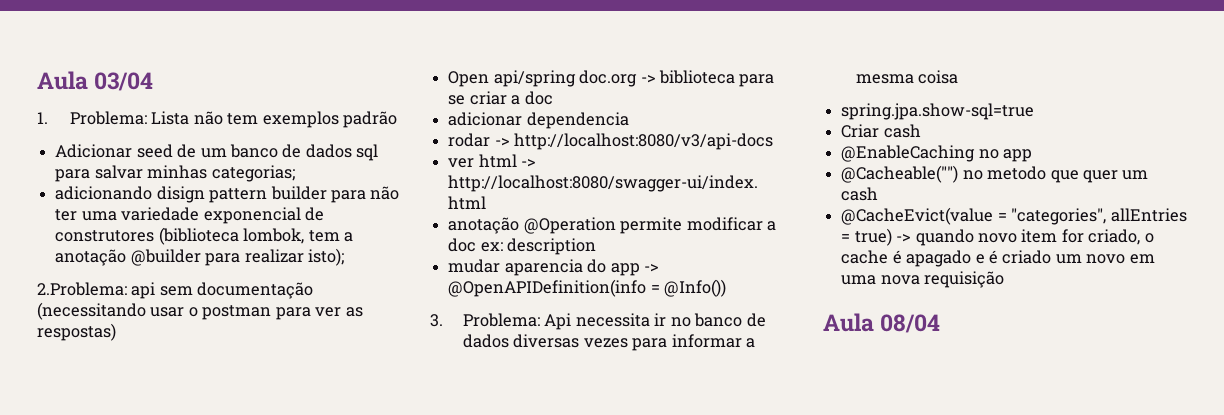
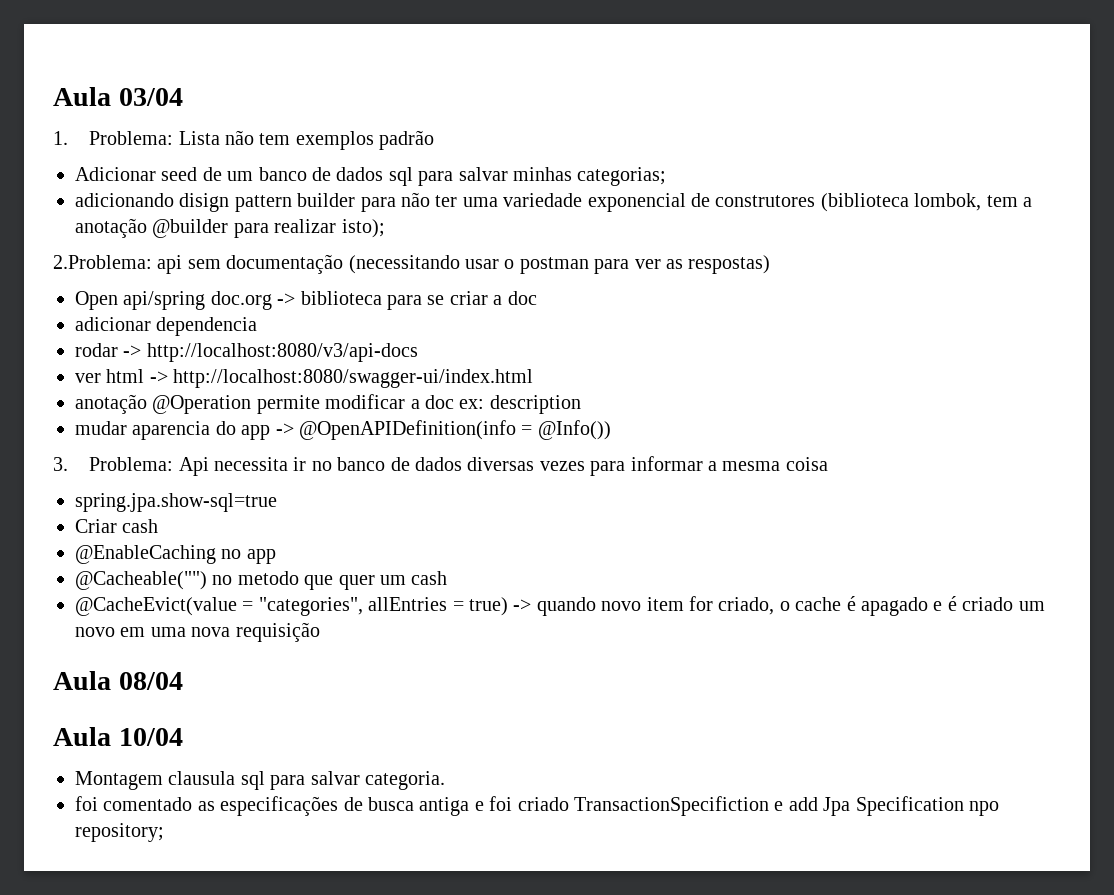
(941, 323) none -> [53,727,183,746] [75,771,445,790] [75,796,999,816] [75,823,164,842] // Aula 10/04 // Montagem clausula sql para salvar categoria. // foi comentado as especificações de busca antiga e foi criado TransactionSpecifiction e add Jpa Specification npo repository;

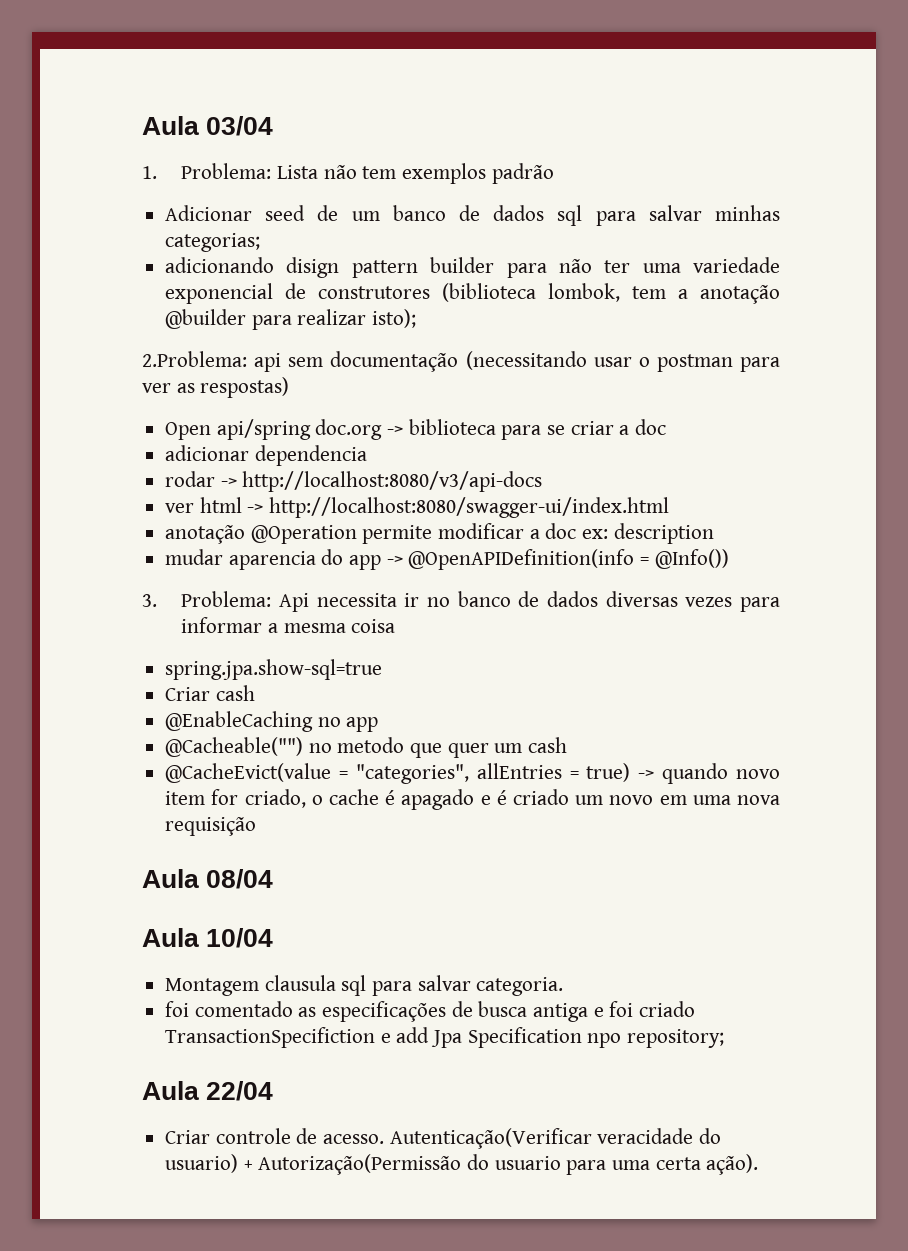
(164, 832) none -> [142,1081,274,1101] [165,1128,722,1149] [165,1154,759,1175] // Aula 22/04 // Criar controle de acesso. Autenticação(Verificar veracidade do usuario) + Autorização(Permissão do usuario para uma certa ação).

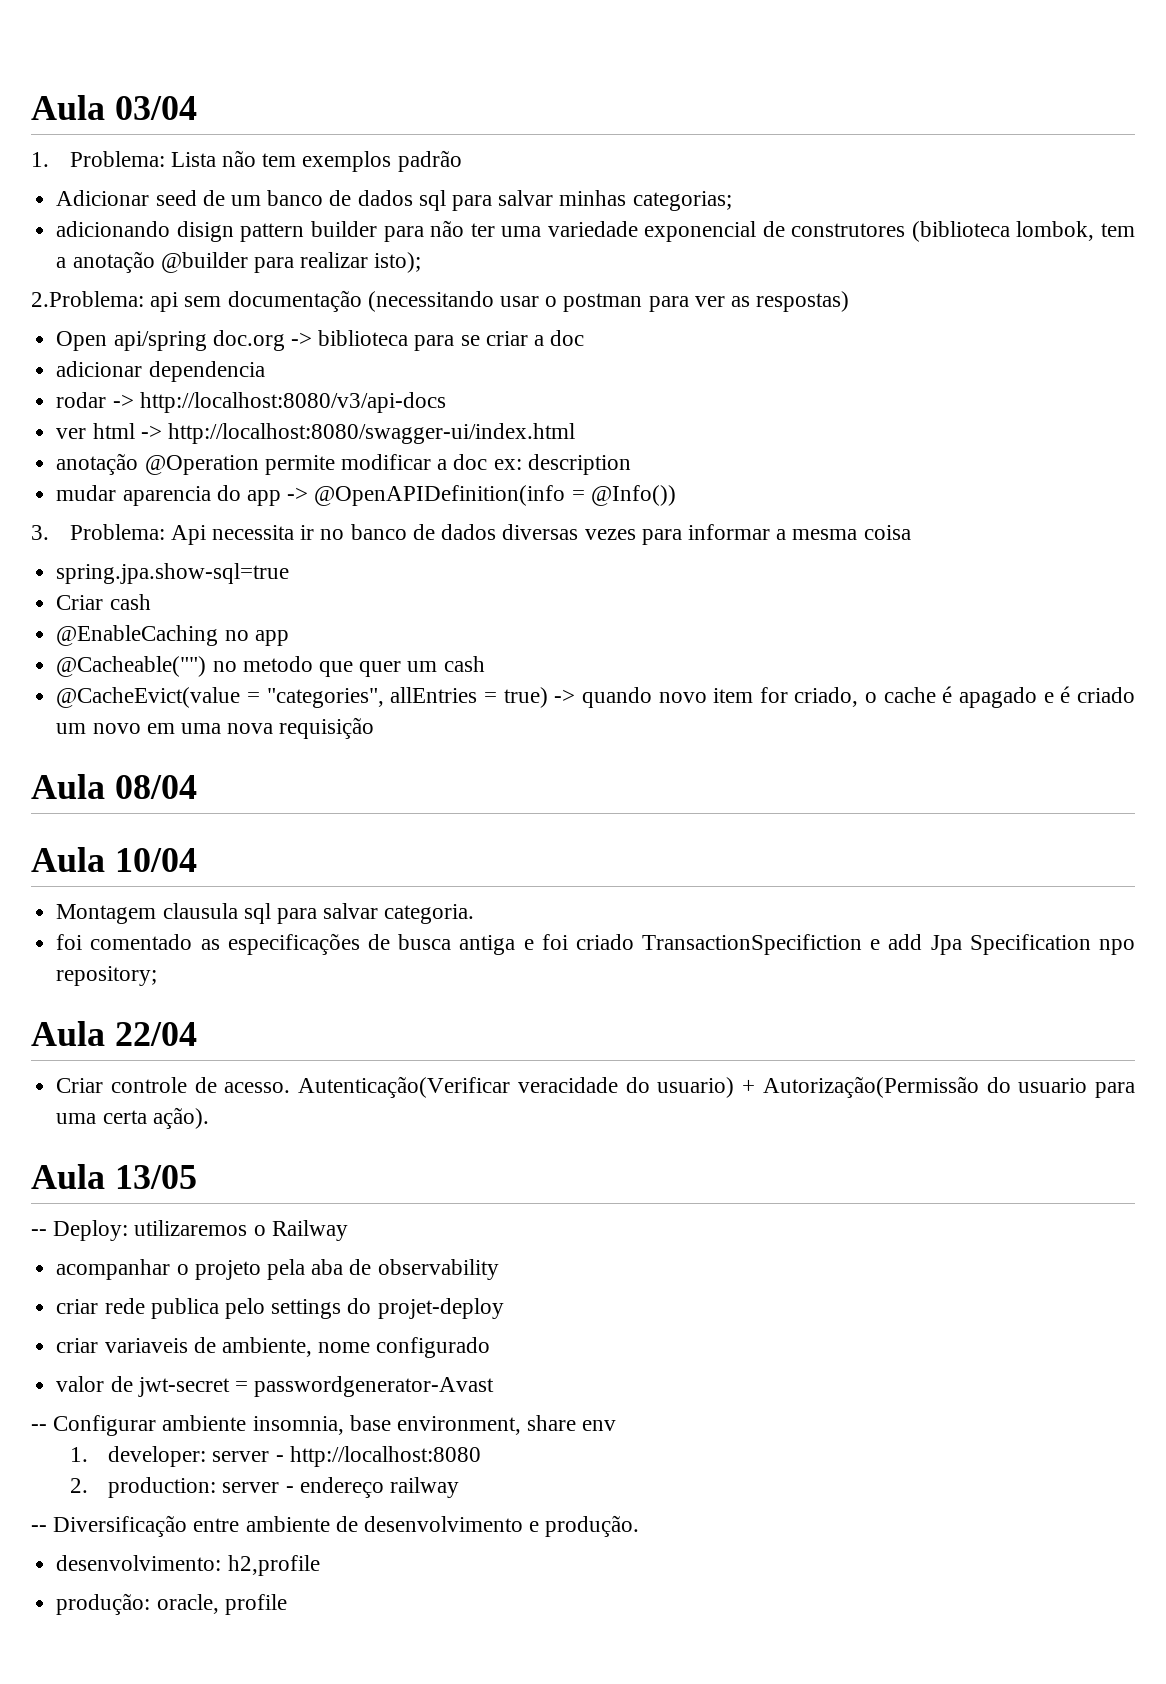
(759, 1164) none -> [31,1164,197,1189] [31,1220,348,1241] [56,1259,499,1280] [56,1298,504,1319] [56,1337,491,1358] [56,1376,495,1397] [31,1415,617,1436] [69,1446,481,1467] [69,1477,460,1498] [31,1515,640,1537] [56,1555,320,1576] [56,1593,287,1615] // Aula 13/05 // -- Deploy: utilizaremos o Railway // acompanhar o projeto pela aba de observability // criar rede publica pelo settings do projet-deploy // criar variaveis de ambiente, nome configurado // valor de jwt-secret = passwordgenerator-Avast // -- Configurar ambiente insomnia, base environment, share env // 1. developer: server - http://localhost:8080 // 2. production: server - endereço railway // -- Diversificação entre ambiente de desenvolvimento e produção. // desenvolvimento: h2,profile // produção: oracle, profile

